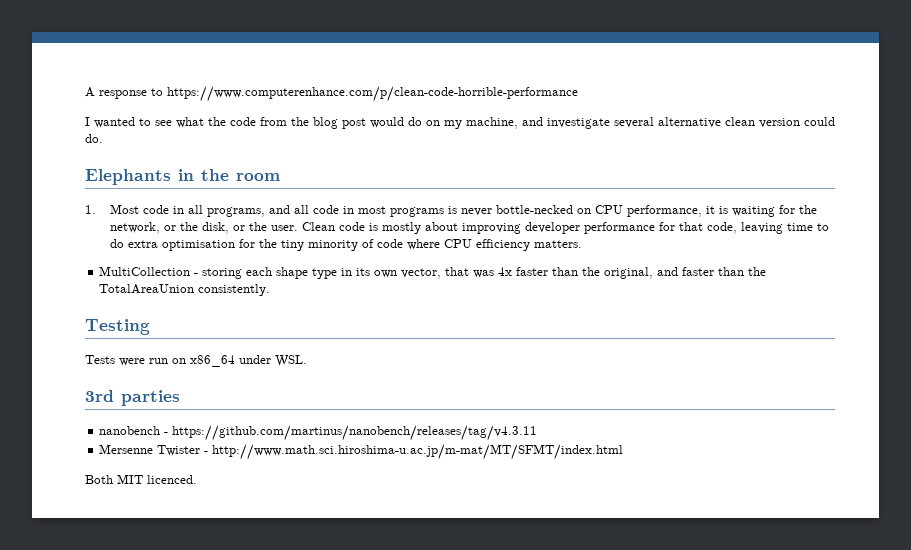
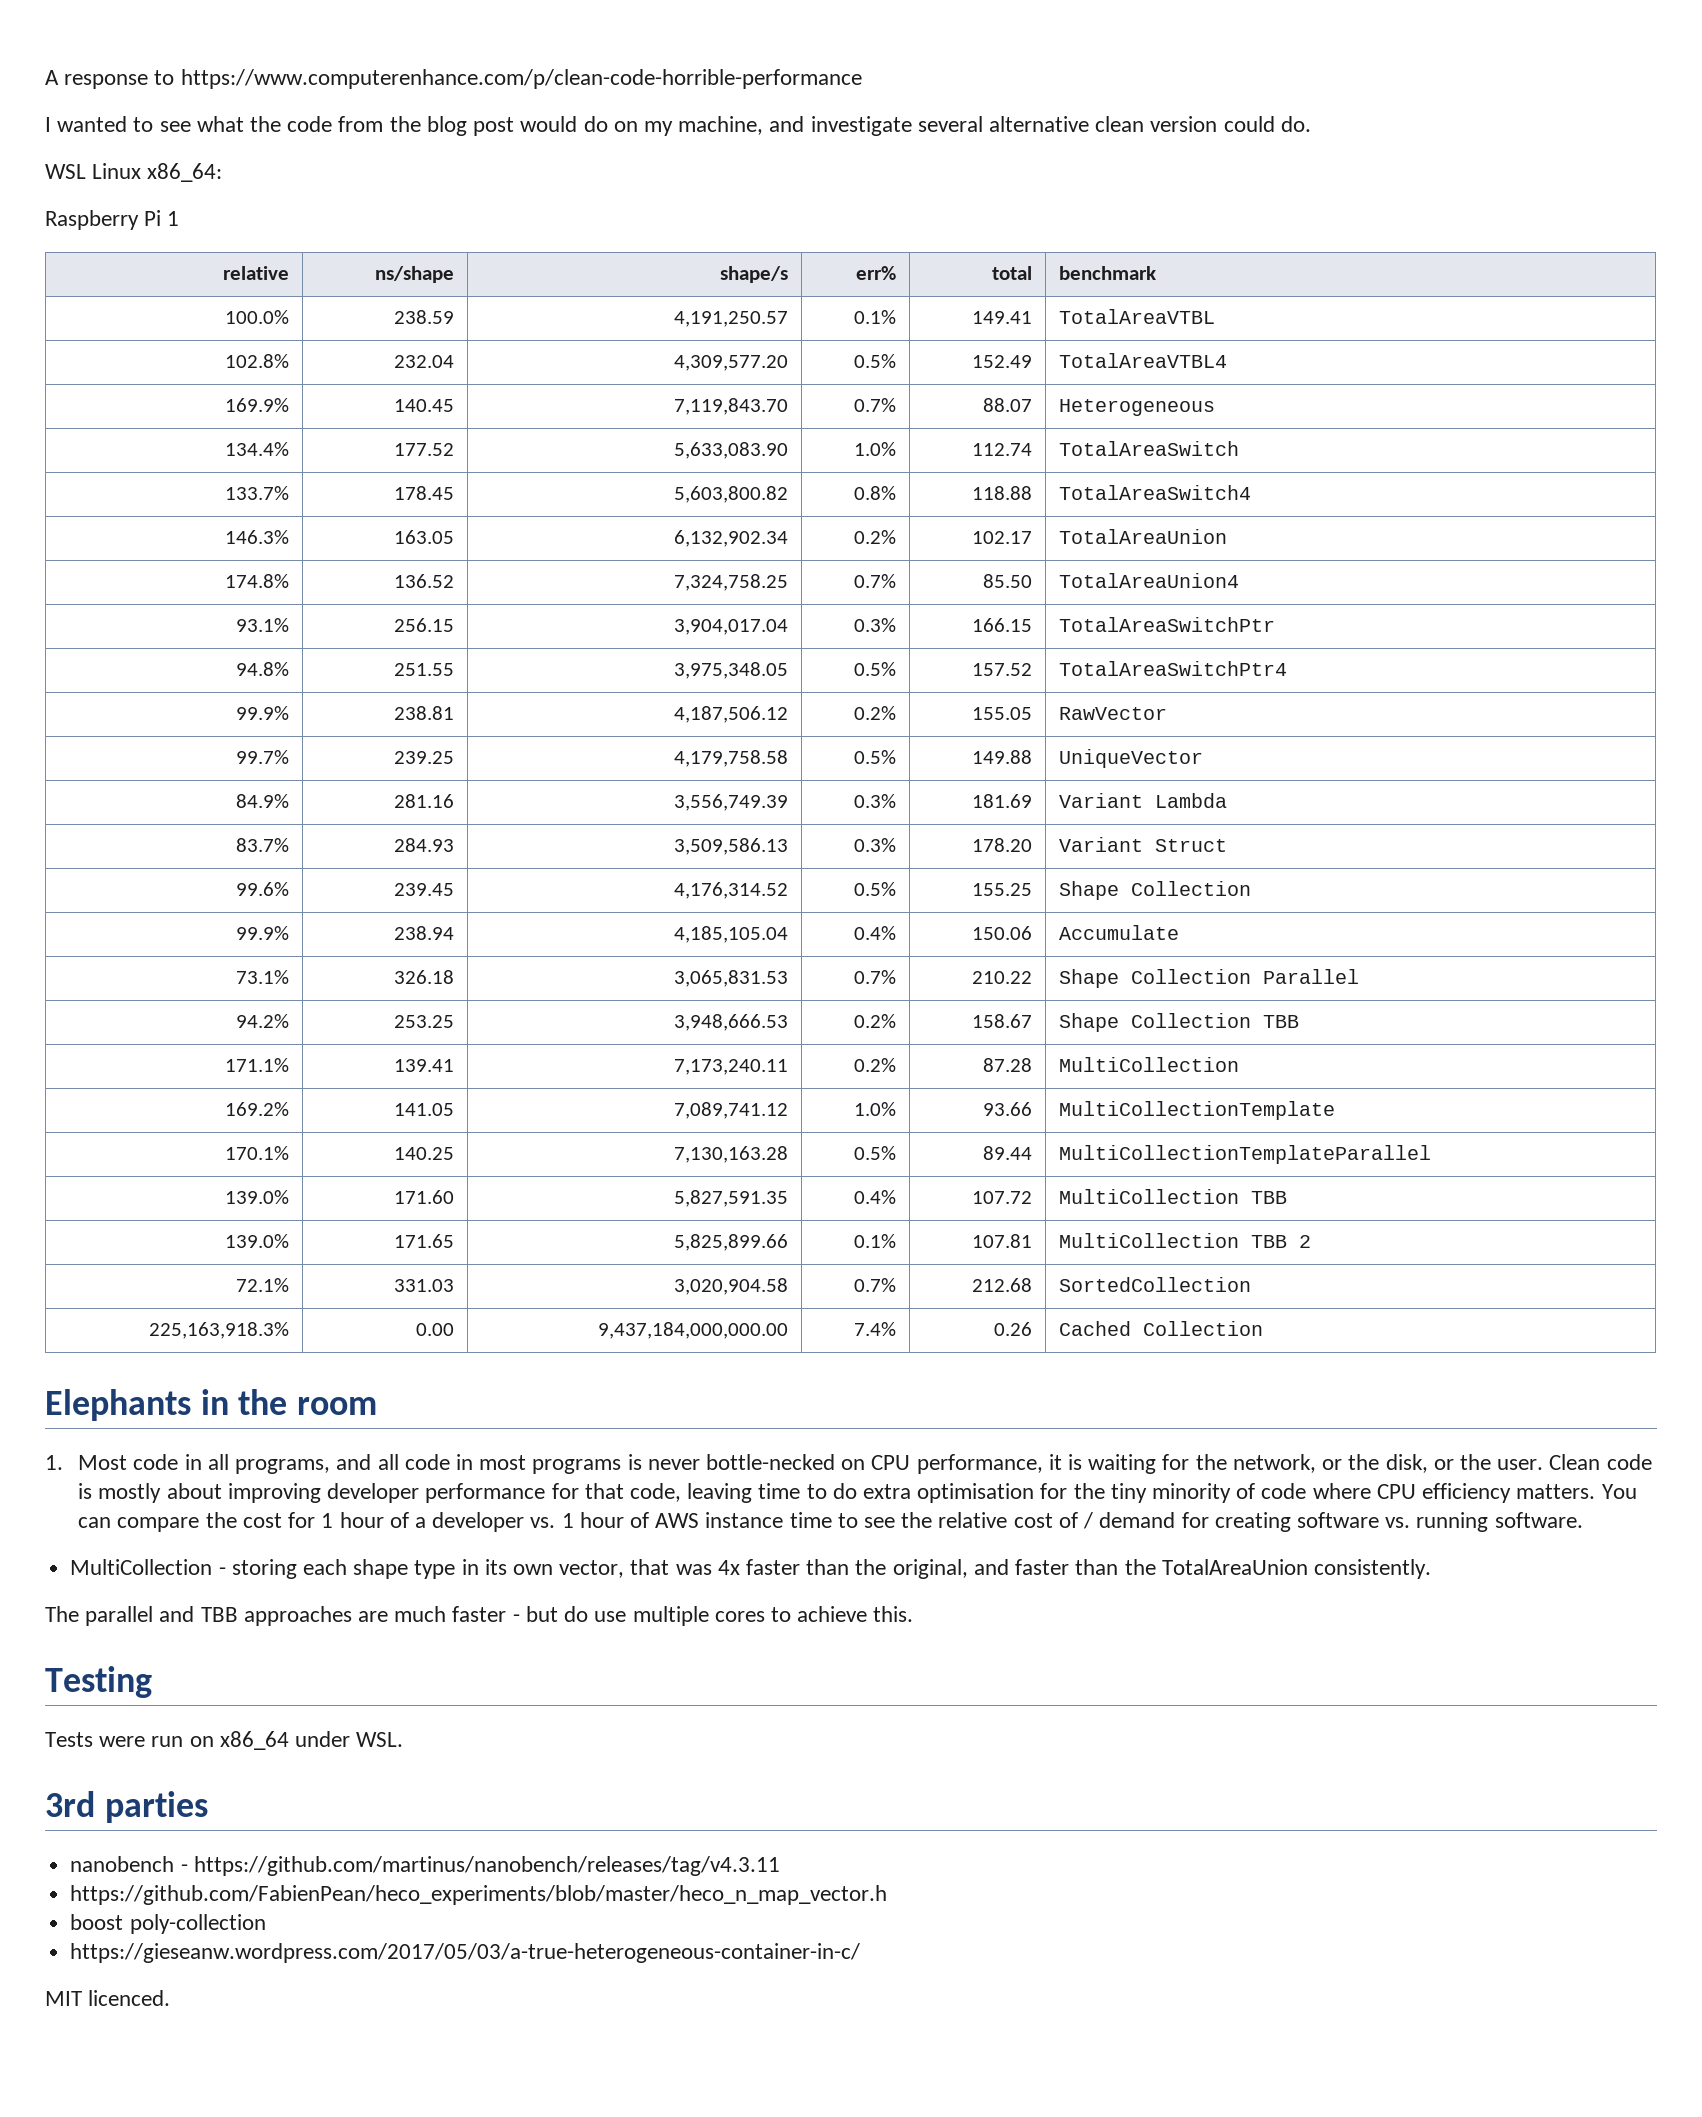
(103, 138) none -> [45,163,223,182] [45,210,180,230] [222,266,289,280] [374,266,454,283] [719,266,788,283] [855,266,896,280] [991,266,1032,280] [1059,266,1157,280] [224,310,289,324] [393,310,454,324] [673,311,788,327] [853,310,896,324] [971,311,1032,324] [1059,309,1216,324] [224,354,289,368] [393,355,454,368] [673,355,788,371] [853,354,896,368] [971,355,1032,368] [1059,353,1228,368] [224,398,289,412] [393,399,454,412] [673,398,788,415] [853,398,896,412] [982,398,1032,412] [1059,399,1216,416] [224,442,289,456] [393,443,454,456] [673,442,788,459] [853,442,896,456] [971,443,1032,456] [1059,441,1240,456] [224,486,289,500] [393,486,454,500] [673,486,788,503] [853,486,896,500] [971,486,1032,500] [1059,485,1252,500] [224,530,289,544] [393,530,454,544] [673,530,788,547] [853,530,896,544] [971,531,1032,544] [1059,529,1228,544] [224,574,289,588] [393,574,454,588] [673,574,788,591] [853,574,896,588] [982,574,1032,588] [1059,573,1240,588] [235,618,289,632] [393,618,454,632] [673,619,788,635] [853,618,896,632] [971,618,1032,632] [1059,617,1276,632] [235,662,289,676] [393,663,454,676] [673,662,788,679] [853,662,896,676] [971,663,1032,676] [1059,661,1288,676] [235,706,289,720] [393,706,454,720] [673,706,788,723] [853,706,896,720] [971,707,1032,720] [1059,707,1168,720] [235,750,289,764] [393,751,454,764] [673,750,788,767] [853,750,896,764] [971,750,1032,764] [1059,749,1204,768] [235,794,289,808] [393,794,454,808] [673,794,788,811] [853,794,896,808] [971,794,1032,808] [1059,793,1228,808] [235,838,289,852] [393,838,454,852] [673,838,788,855] [853,838,896,852] [971,838,1032,852] [1059,837,1228,852] [235,882,289,896] [393,883,454,896] [673,882,788,899] [853,882,896,896] [971,883,1032,896] [1059,881,1252,900] [235,926,289,940] [393,926,454,940] [673,926,788,943] [853,926,896,940] [971,926,1032,940] [1059,925,1180,940] [235,970,289,984] [393,970,454,984] [673,970,788,987] [853,970,896,984] [971,971,1032,984] [1059,969,1360,988] [235,1014,289,1028] [393,1015,454,1028] [673,1014,788,1031] [853,1014,896,1028] [971,1014,1032,1028] [1059,1013,1300,1032] [224,1058,289,1072] [393,1059,454,1072] [673,1059,788,1075] [853,1058,896,1072] [982,1058,1032,1072] [1059,1057,1240,1072] [224,1102,289,1116] [393,1103,454,1116] [673,1102,788,1119] [853,1102,896,1116] [982,1102,1032,1116] [1059,1101,1336,1120] [224,1146,289,1160] [393,1147,454,1160] [673,1146,788,1163] [853,1146,896,1160] [982,1146,1032,1160] [1059,1145,1432,1164] [224,1190,289,1204] [393,1190,454,1204] [673,1190,788,1207] [853,1190,896,1204] [971,1191,1032,1204] [1059,1189,1288,1204] [224,1234,289,1248] [393,1234,454,1248] [673,1234,788,1251] [853,1234,896,1248] [971,1234,1032,1248] [1059,1233,1312,1248] [235,1278,289,1292] [393,1279,454,1292] [673,1278,788,1295] [853,1278,896,1292] [971,1278,1032,1292] [1059,1277,1252,1292] [148,1322,289,1339] [415,1323,454,1336] [597,1322,788,1339] [853,1322,896,1336] [993,1322,1032,1336] [1059,1321,1264,1336] // WSL Linux x86_64: // Raspberry Pi 1 // relative | ns/shape | shape/s | err% | total | benchmark // 100.0% | 238.59 | 4,191,250.57 | 0.1% | 149.41 | TotalAreaVTBL // 102.8% | 232.04 | 4,309,577.20 | 0.5% | 152.49 | TotalAreaVTBL4 // 169.9% | 140.45 | 7,119,843.70 | 0.7% | 88.07 | Heterogeneous // 134.4% | 177.52 | 5,633,083.90 | 1.0% | 112.74 | TotalAreaSwitch // 133.7% | 178.45 | 5,603,800.82 | 0.8% | 118.88 | TotalAreaSwitch4 // 146.3% | 163.05 | 6,132,902.34 | 0.2% | 102.17 | TotalAreaUnion // 174.8% | 136.52 | 7,324,758.25 | 0.7% | 85.50 | TotalAreaUnion4 // 93.1% | 256.15 | 3,904,017.04 | 0.3% | 166.15 | TotalAreaSwitchPtr // 94.8% | 251.55 | 3,975,348.05 | 0.5% | 157.52 | TotalAreaSwitchPtr4 // 99.9% | 238.81 | 4,187,506.12 | 0.2% | 155.05 | RawVector // 99.7% | 239.25 | 4,179,758.58 | 0.5% | 149.88 | UniqueVector // 84.9% | 281.16 | 3,556,749.39 | 0.3% | 181.69 | Variant Lambda // 83.7% | 284.93 | 3,509,586.13 | 0.3% | 178.20 | Variant Struct // 99.6% | 239.45 | 4,176,314.52 | 0.5% | 155.25 | Shape Collection // 99.9% | 238.94 | 4,185,105.04 | 0.4% | 150.06 | Accumulate // 73.1% | 326.18 | 3,065,831.53 | 0.7% | 210.22 | Shape Collection Parallel // 94.2% | 253.25 | 3,948,666.53 | 0.2% | 158.67 | Shape Collection TBB // 171.1% | 139.41 | 7,173,240.11 | 0.2% | 87.28 | MultiCollection // 169.2% | 141.05 | 7,089,741.12 | 1.0% | 93.66 | MultiCollectionTemplate // 170.1% | 140.25 | 7,130,163.28 | 0.5% | 89.44 | MultiCollectionTemplateParallel // 139.0% | 171.60 | 5,827,591.35 | 0.4% | 107.72 | MultiCollection TBB // 139.0% | 171.65 | 5,825,899.66 | 0.1% | 107.81 | MultiCollection TBB 2 // 72.1% | 331.03 | 3,020,904.58 | 0.7% | 212.68 | SortedCollection // 225,163,918.3% | 0.00 | 9,437,184,000,000.00 | 7.4% | 0.26 | Cached Collection
(582, 244) none -> [1601,1484,1637,1499] [78,1512,1583,1532] You can compare the cost for 1 hour of a developer vs. 1 hour of AWS instance time to see the relative cost of / demand for creating software vs. running software.
(271, 290) none -> [45,1606,914,1626] // The parallel and TBB approaches are much faster - but do use multiple cores to achieve this.
[99,444,624,460] [85,475,113,484] Mersenne Twister - http://www.math.sci.hiroshima-u.ac.jp/m-mat/MT/SFMT/index.html // Both -> [70,1885,888,1905] [70,1914,266,1934] [70,1943,861,1963] https://github.com/FabienPean/heco_experiments/blob/master/heco_n_map_vector.h // boost poly-collection // https://gieseanw.wordpress.com/2017/05/03/a-true-heterogeneous-container-in-c/ //

